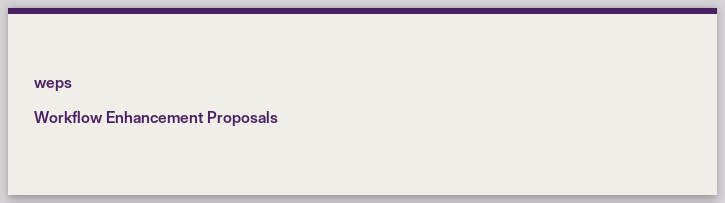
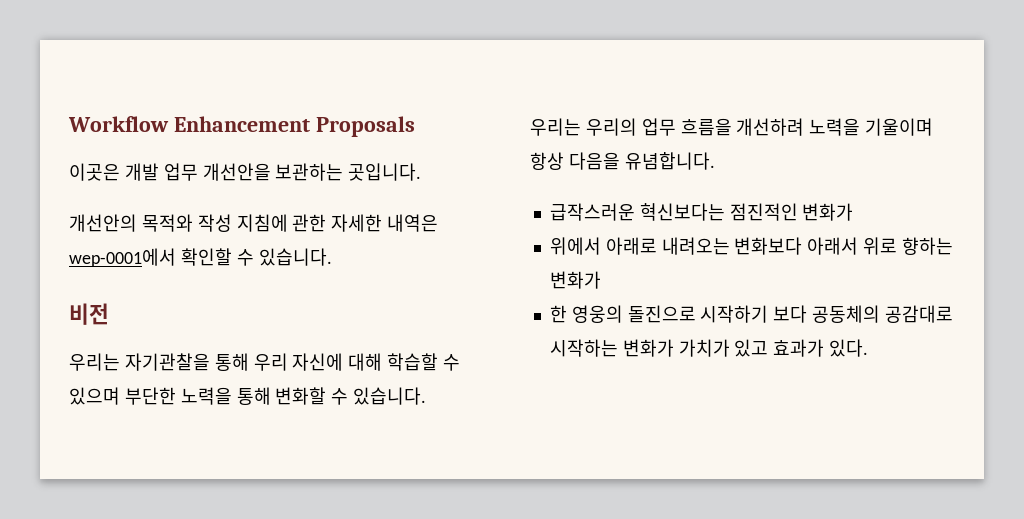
[34,80,72,92] weps // -> (68, 124) none
(279, 119) none -> [69,163,422,181] [69,214,439,232] [69,248,332,267] [69,303,109,325] [69,353,461,371] [69,387,427,405] [530,118,934,136] [530,152,715,170] [549,203,854,221] [549,237,953,255] [549,271,601,289] [549,305,953,323] [549,339,869,357] // 이곳은 개발 업무 개선안을 보관하는 곳입니다. // 개선안의 목적와 작성 지침에 관한 자세한 내역은 wep-0001에서 확인할 수 있습니다. // 비전 // 우리는 자기관찰을 통해 우리 자신에 대해 학습할 수 있으며 부단한 노력을 통해 변화할 수 있습니다. // 우리는 우리의 업무 흐름을 개선하려 노력을 기울이며 항상 다음을 유념합니다. // 급작스러운 혁신보다는 점진적인 변화가 // 위에서 아래로 내려오는 변화보다 아래서 위로 향하는 변화가 // 한 영웅의 돌진으로 시작하기 보다 공동체의 공감대로 시작하는 변화가 가치가 있고 효과가 있다.

